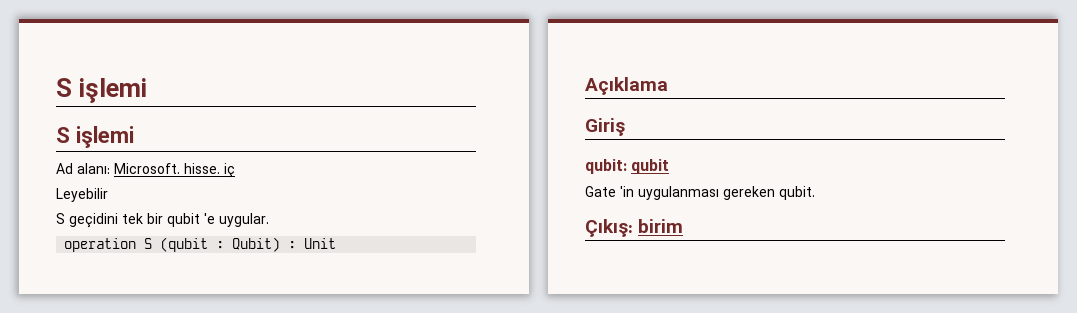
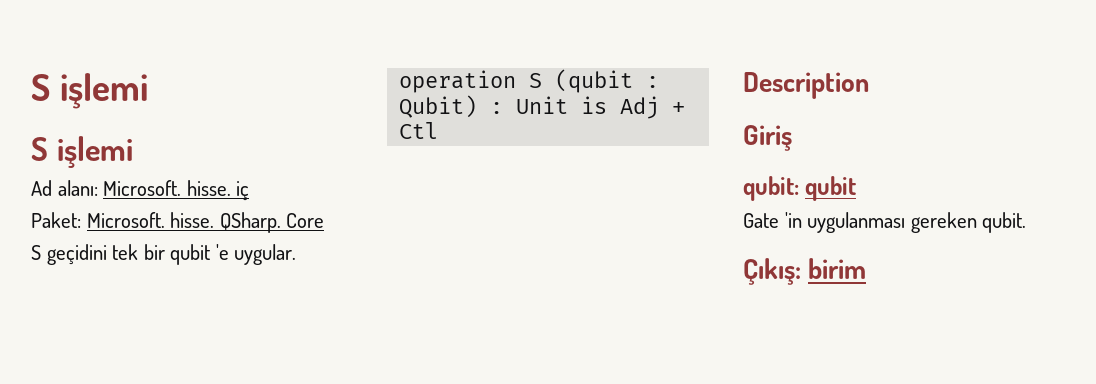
[56,188,108,202] Leyebilir -> [31,212,325,233] Paket: Microsoft. hisse. QSharp. Core
[585,77,668,95] // Açıklama -> [581,96,686,119] [399,122,439,139] [743,72,869,99] is Adj + Ctl // Description

